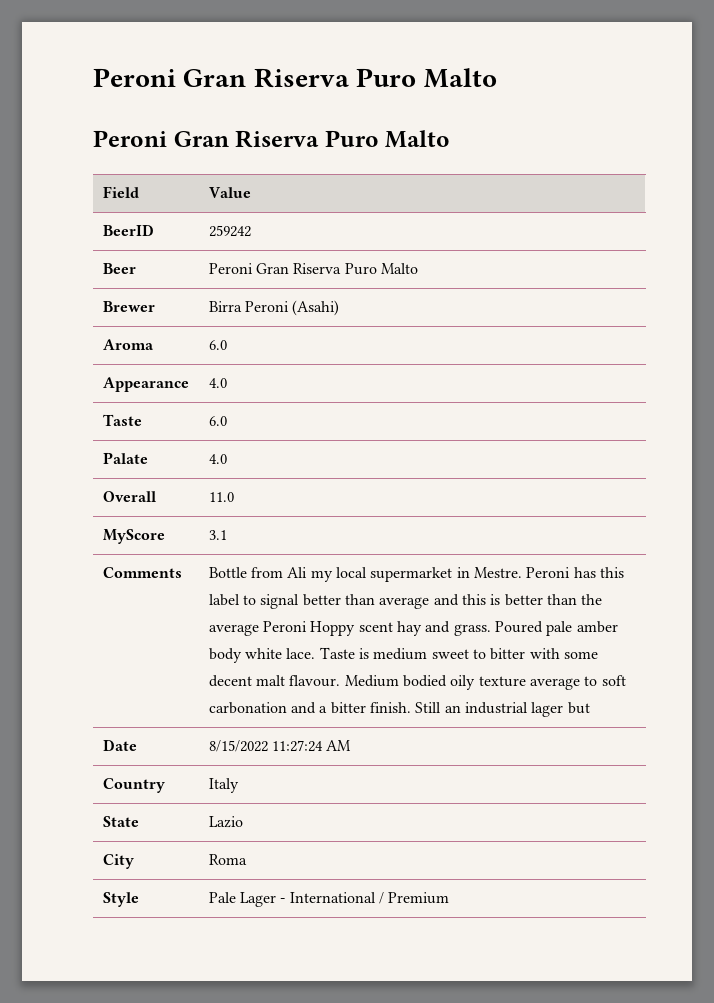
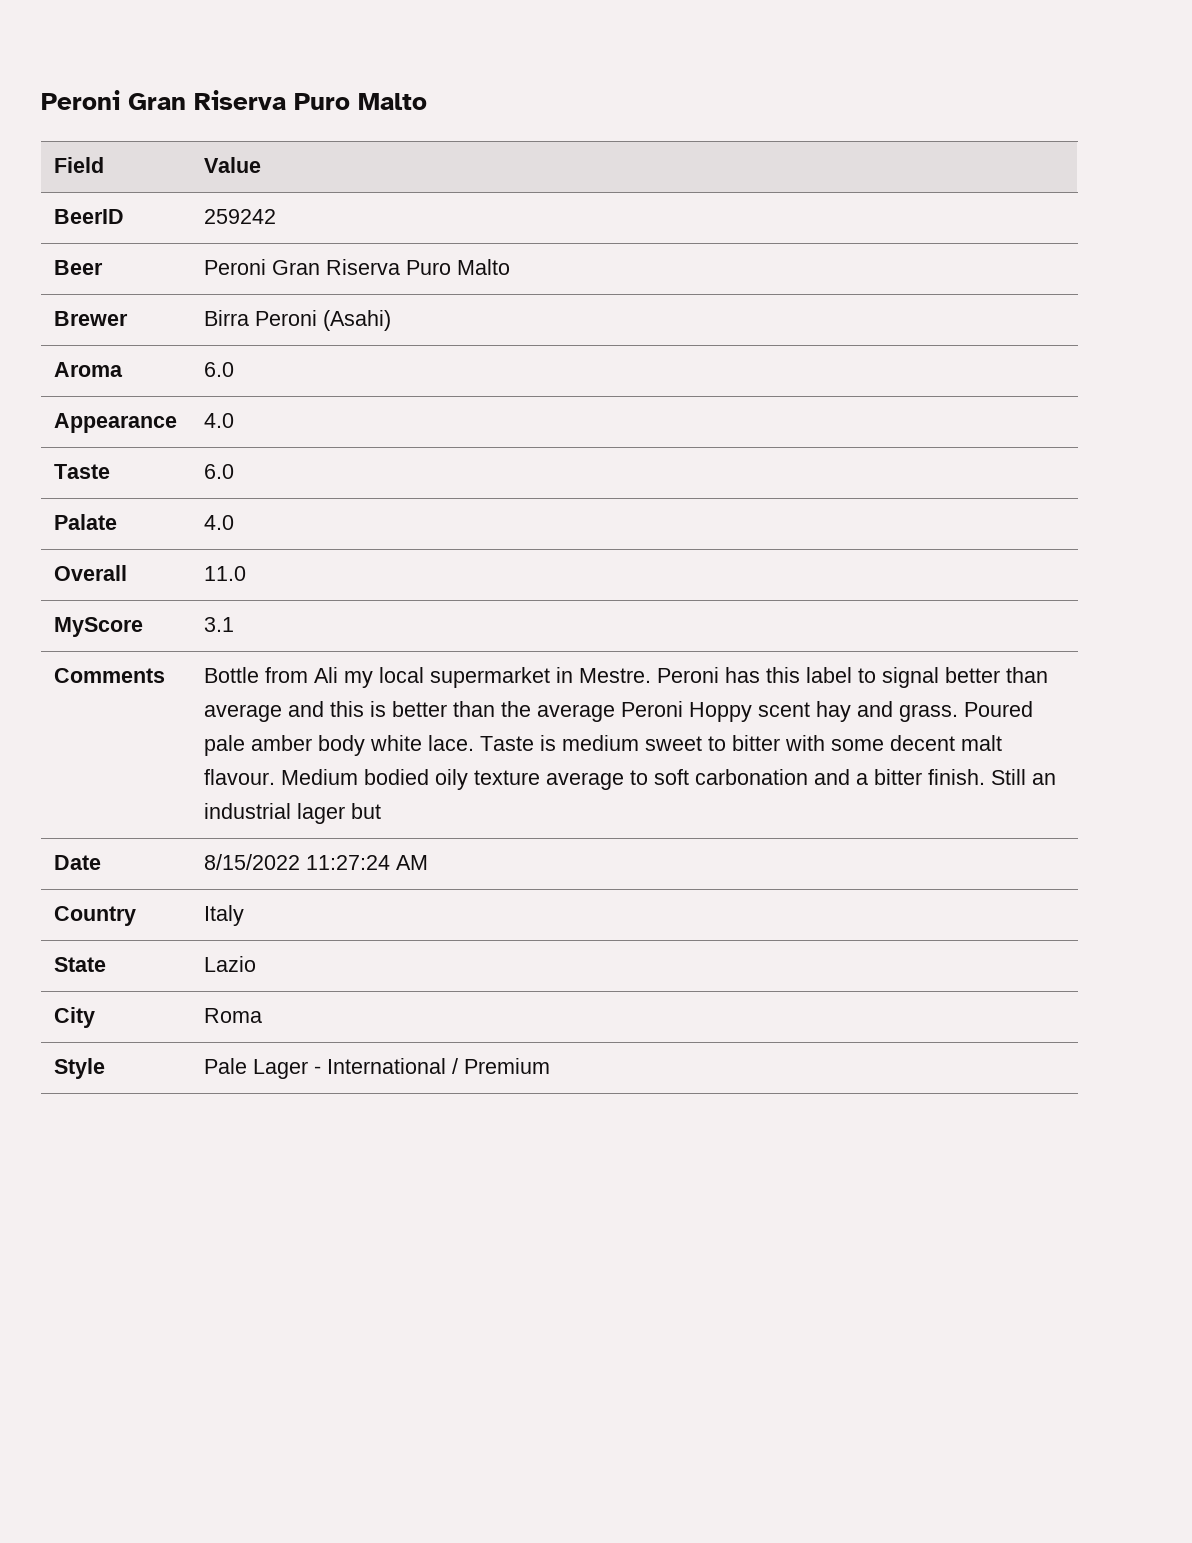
[93,68,497,88] [93,130,451,148] Peroni Gran Riserva Puro Malto // Peroni Gran Riserva Puro Malto -> [41,90,427,110] Peroni Gran Riserva Puro Malto

